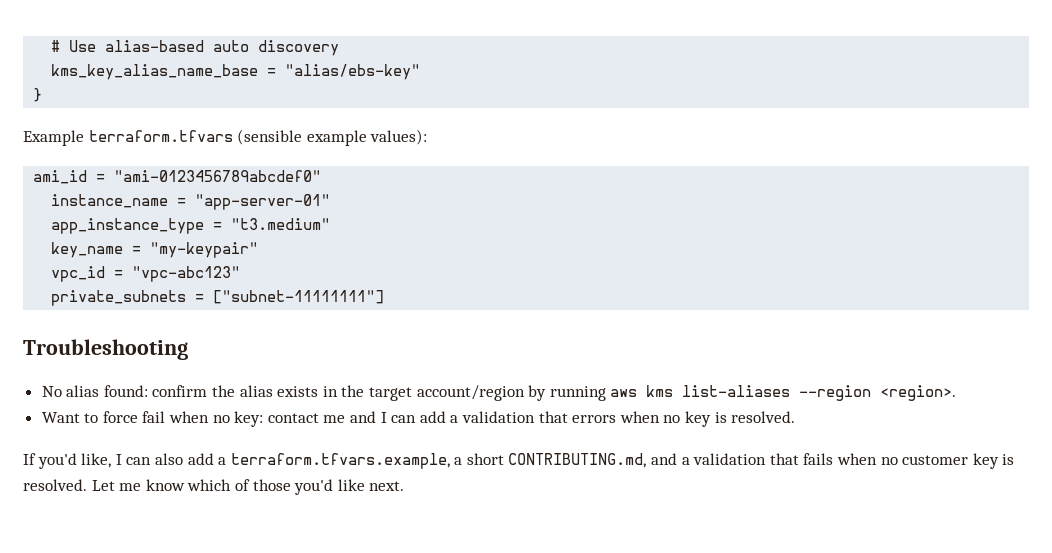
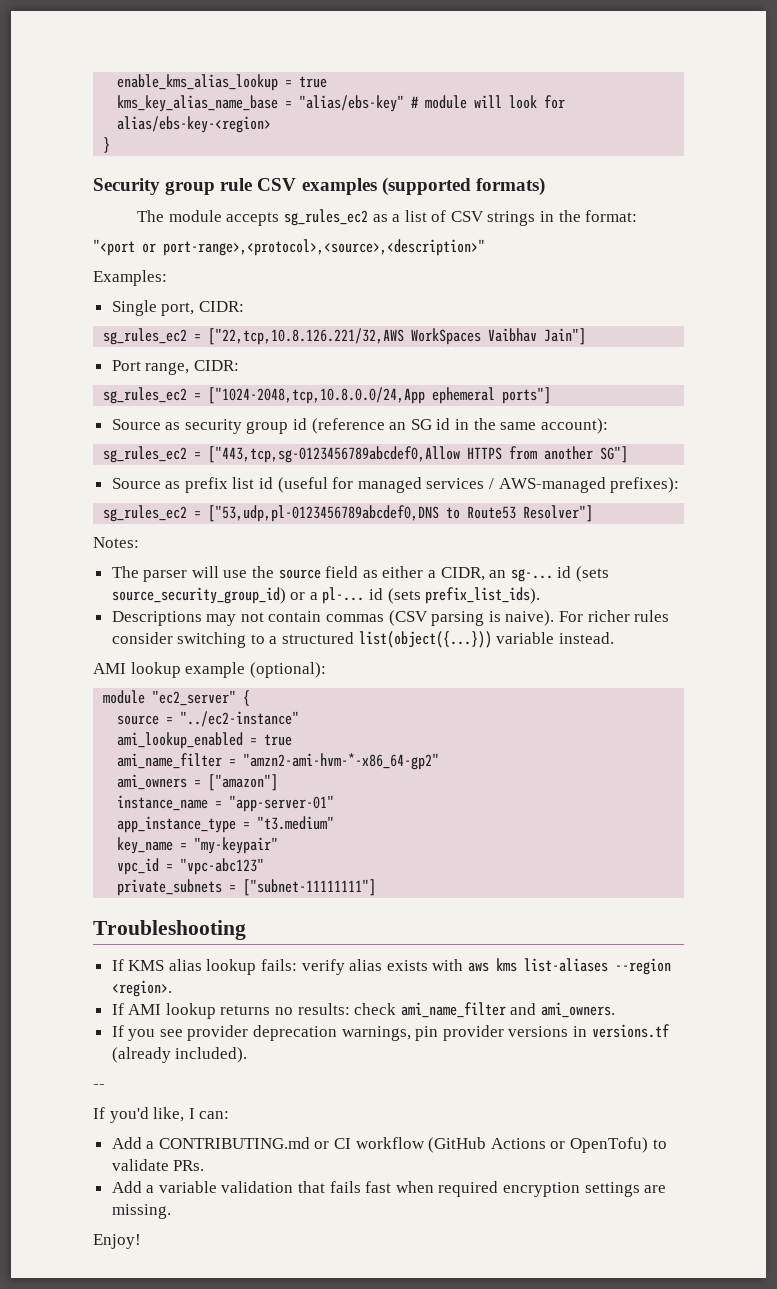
[51,40,340,56] [51,64,421,80] [33,88,43,102] [23,129,428,146] [33,170,322,184] # Use alias-based auto discovery // kms_key_alias_name_base = "alias/ebs-key" // } // Example terraform.tfvars (sensible example values): // ami_id = "ami-0123456789abcdef0" -> [117,74,328,91] [117,95,566,112] [117,116,272,133] [103,137,111,153] [93,177,545,196] [137,209,638,226] [93,239,485,256] [93,270,167,286] [111,300,244,316] [103,328,587,345] [111,360,239,375] [103,387,552,404] [111,418,608,434] [103,446,629,463] [111,477,680,493] [103,505,594,522] [93,537,139,548] [111,566,609,582] [111,587,541,604] [111,610,670,626] [111,631,614,648] [93,662,326,678] [103,690,251,706] [117,711,300,727] [117,732,293,749] [117,753,440,770] [117,774,279,791] enable_kms_alias_lookup = true // kms_key_alias_name_base = "alias/ebs-key" # module will look for alias/ebs-key-<region> // } // Security group rule CSV examples (supported formats) // The module accepts sg_rules_ec2 as a list of CSV strings in the format: // "<port or port-range>,<protocol>,<source>,<description>" // Examples: // Single port, CIDR: // sg_rules_ec2 = ["22,tcp,10.8.126.221/32,AWS WorkSpaces Vaibhav Jain"] // Port range, CIDR: // sg_rules_ec2 = ["1024-2048,tcp,10.8.0.0/24,App ephemeral ports"] // Source as security group id (reference an SG id in the same account): // sg_rules_ec2 = ["443,tcp,sg-0123456789abcdef0,Allow HTTPS from another SG"] // Source as prefix list id (useful for managed services / AWS-managed prefixes): // sg_rules_ec2 = ["53,udp,pl-0123456789abcdef0,DNS to Route53 Resolver"] // Notes: // The parser will use the source field as either a CIDR, an sg-... id (sets source_security_group_id) or a pl-... id (sets prefix_list_ids). // Descriptions may not contain commas (CSV parsing is naive). For richer rules consider switching to a structured list(object({...})) variable instead. // AMI lookup example (optional): // module "ec2_server" { // source = "../ec2-instance" // ami_lookup_enabled = true // ami_name_filter = "amzn2-ami-hvm-*-x86_64-gp2" // ami_owners = ["amazon"]
[41,385,606,401] No alias found: confirm the alias exists in the target account/region by running -> [111,959,464,975] If KMS alias lookup fails: verify alias exists with
[41,411,796,427] [23,453,1015,469] [23,479,405,495] Want to force fail when no key: contact me and I can add a validation that errors when no key is resolved. // If you'd like, I can also add a terraform.tfvars.example, a short CONTRIBUTING.md, and a validation that fails when no customer key is resolved. Let me know which of those you'd like next. -> [111,1002,616,1019] [111,1024,670,1041] [111,1047,248,1063] [93,1084,105,1089] [93,1107,230,1123] [111,1137,667,1153] [111,1159,205,1171] [111,1181,667,1197] [111,1204,171,1219] [93,1234,141,1249] If AMI lookup returns no results: check ami_name_filter and ami_owners. // If you see provider deprecation warnings, pin provider versions in versions.tf (already included). // -- // If you'd like, I can: // Add a CONTRIBUTING.md or CI workflow (GitHub Actions or OpenTofu) to validate PRs. // Add a variable validation that fails fast when required encryption settings are missing. // Enjoy!

